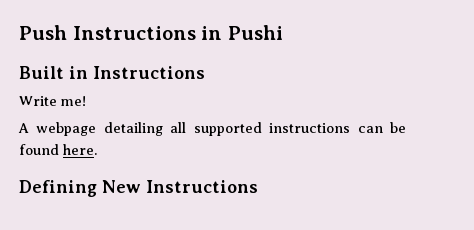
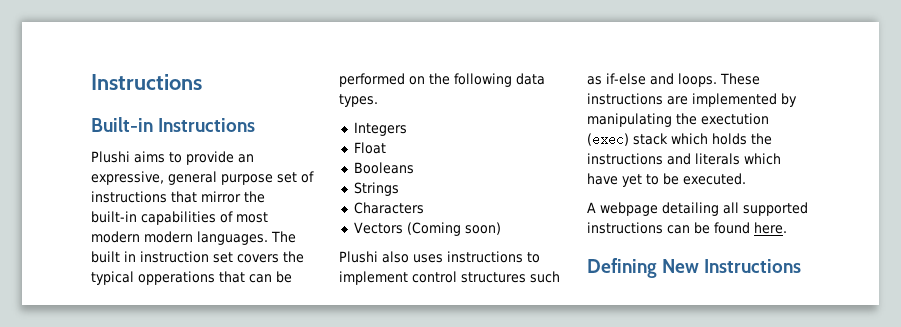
[19,25,283,40] [19,66,205,79] [19,96,86,106] Push Instructions in Pushi // Built in Instructions // Write me! -> [91,74,202,90] [91,117,256,132] [91,151,254,165] [91,171,314,185] [91,191,265,203] [91,211,268,225] [91,231,296,245] [91,251,304,263] [91,271,292,285] [339,73,545,87] [339,94,378,107] [353,122,407,136] [353,142,386,154] [353,162,414,174] [353,182,399,196] [353,202,424,214] [353,222,501,236] [339,251,540,263] [339,271,560,285] [587,73,760,87] [587,93,797,107] [587,113,769,127] [587,133,772,146] [587,153,781,165] [587,173,746,187] Instructions // Built-in Instructions // Plushi aims to provide an expressive, general purpose set of instructions that mirror the built-in capabilities of most modern modern languages. The built in instruction set covers the typical opperations that can be performed on the following data types. // Integers // Float // Booleans // Strings // Characters // Vectors (Coming soon) // Plushi also uses instructions to implement control structures such as if-else and loops. These instructions are implemented by manipulating the exectution (exec) stack which holds the instructions and literals which have yet to be executed.

